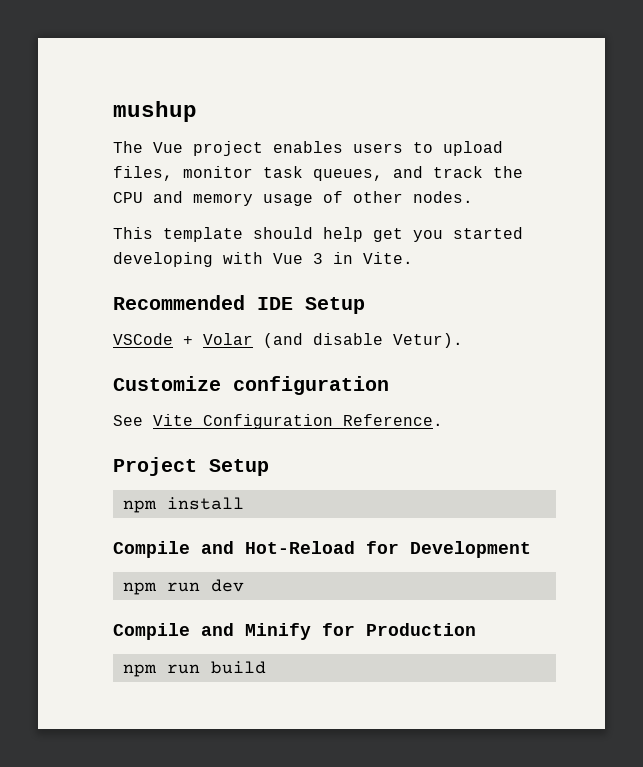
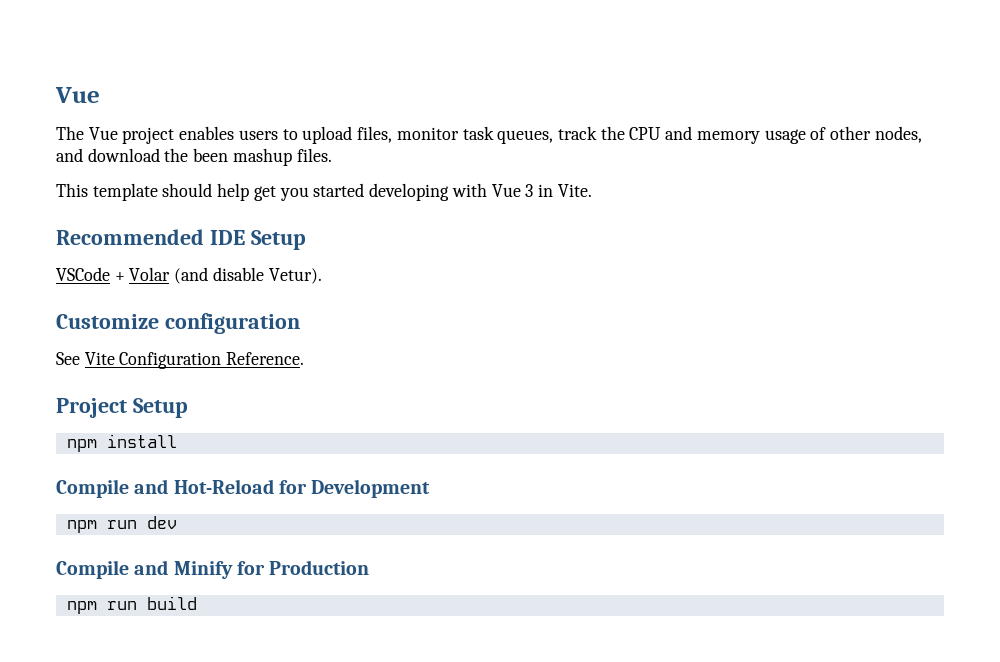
[113,101,197,122] mushup -> [55,87,100,103] Vue
[393,166,423,178] and -> (554, 137) none
[413,191,473,203] nodes. -> [874,126,922,143] [56,148,332,166] nodes, and download the been mashup files.

